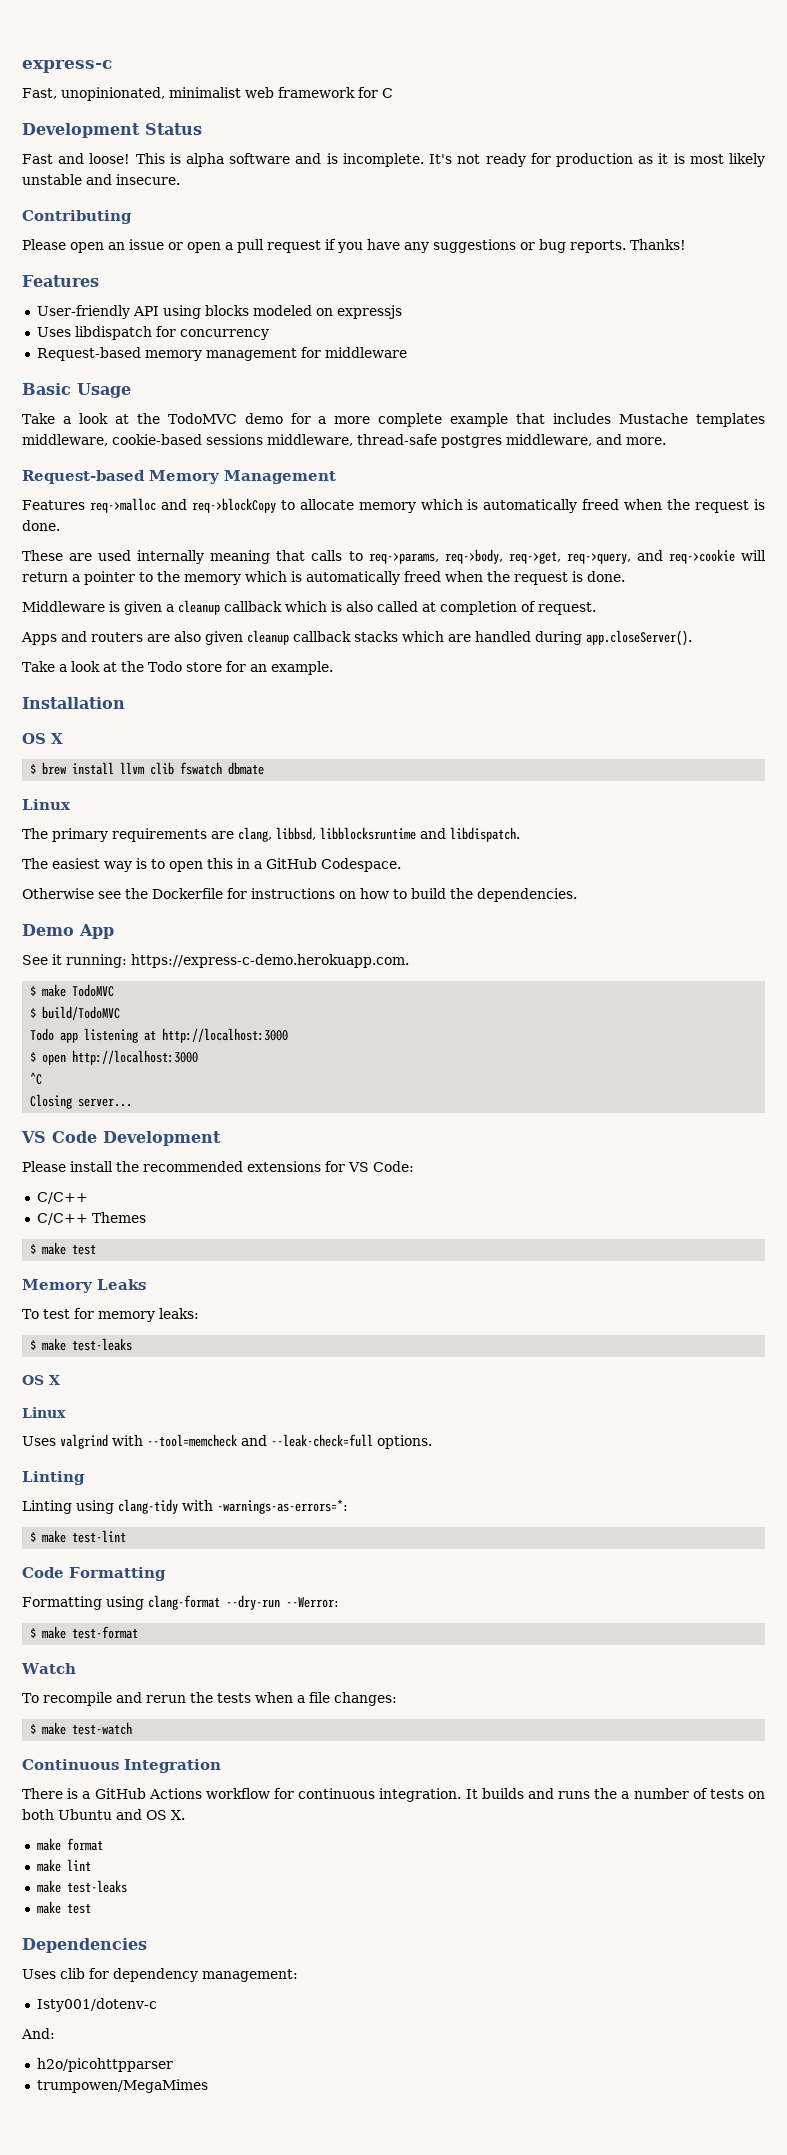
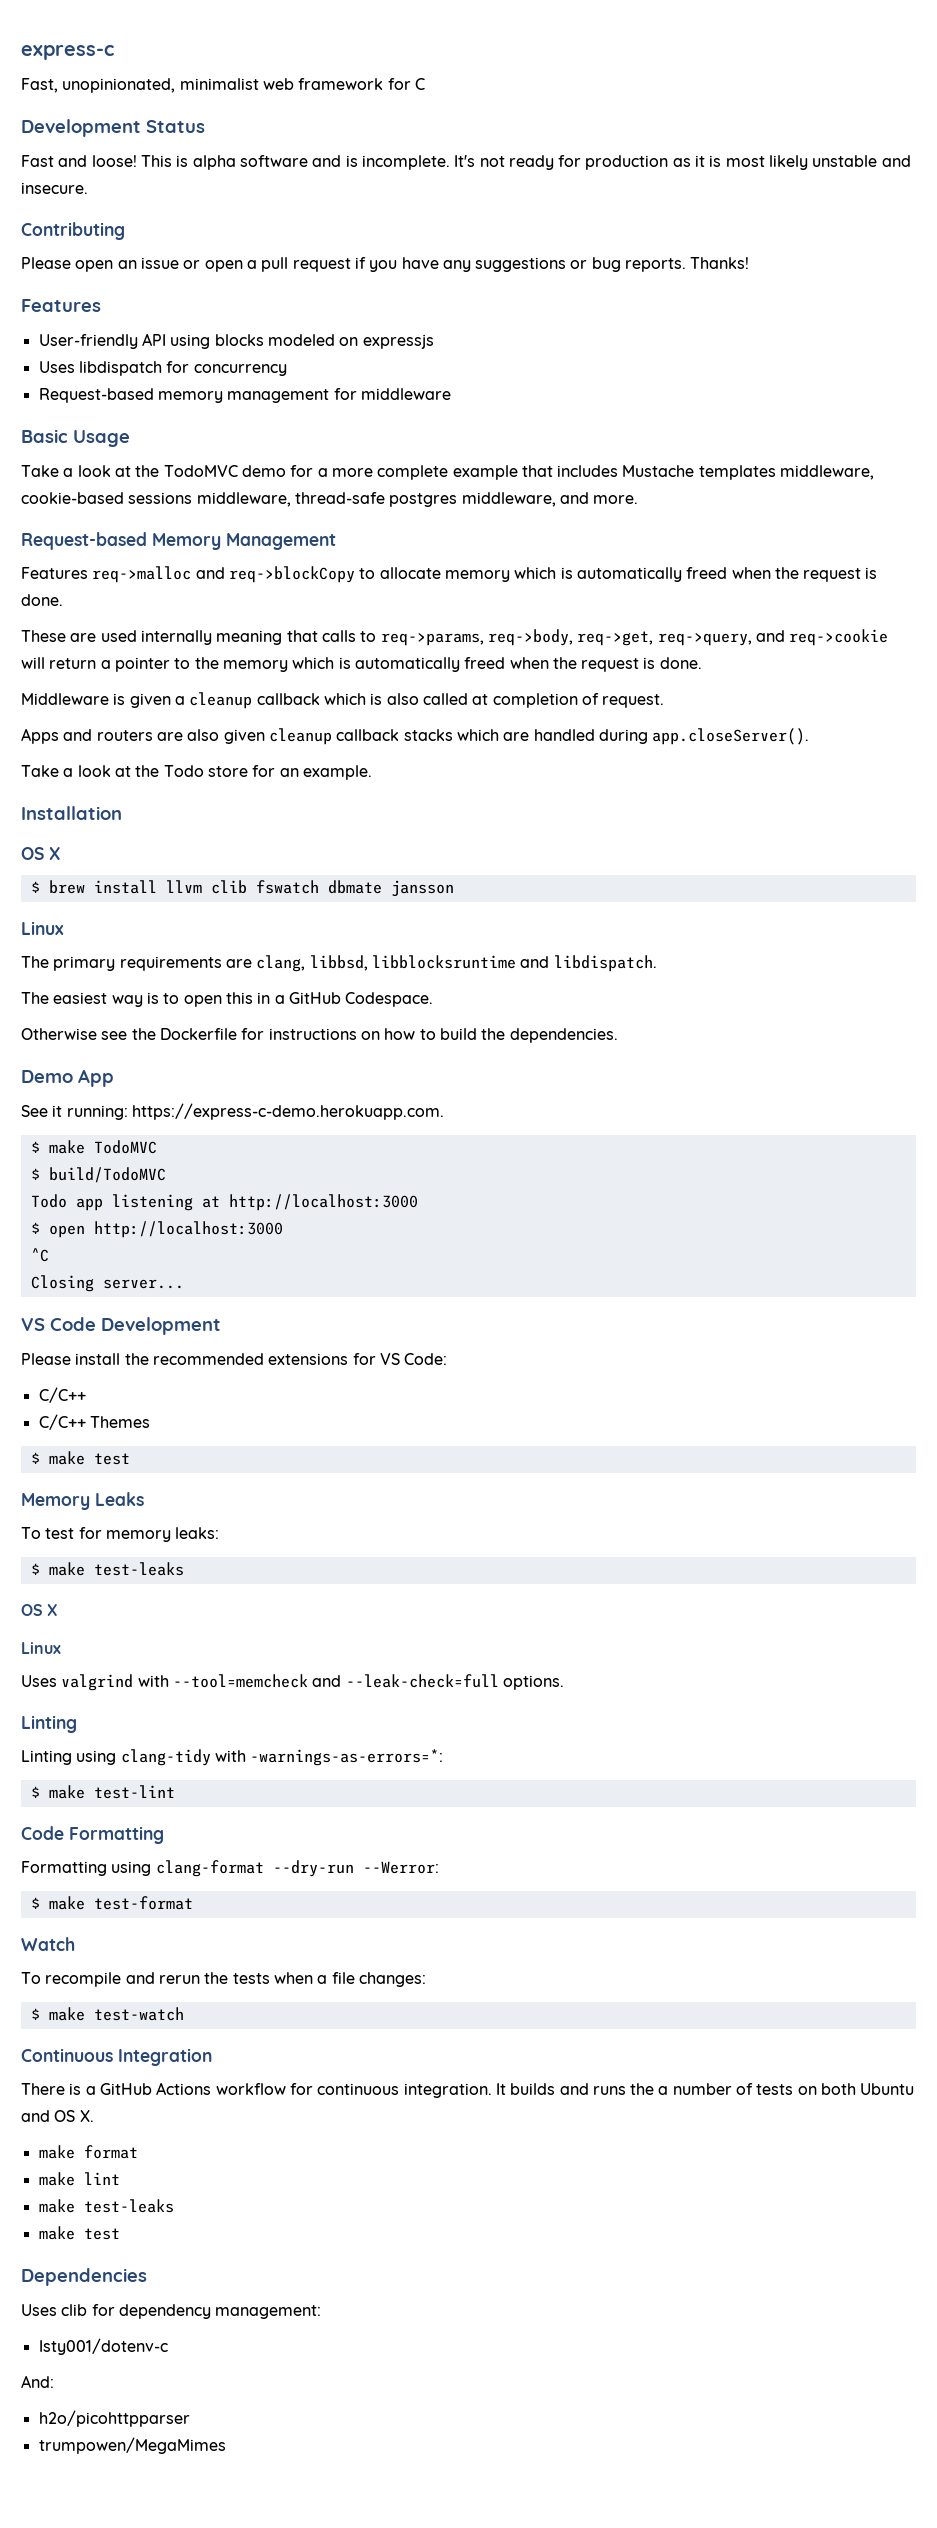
(265, 768) none -> [390,880,454,897] jansson

